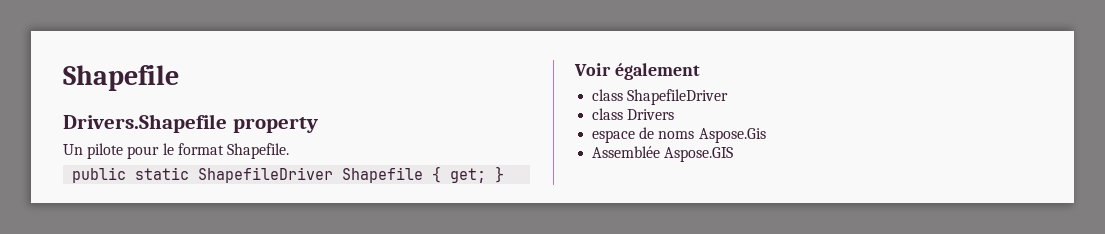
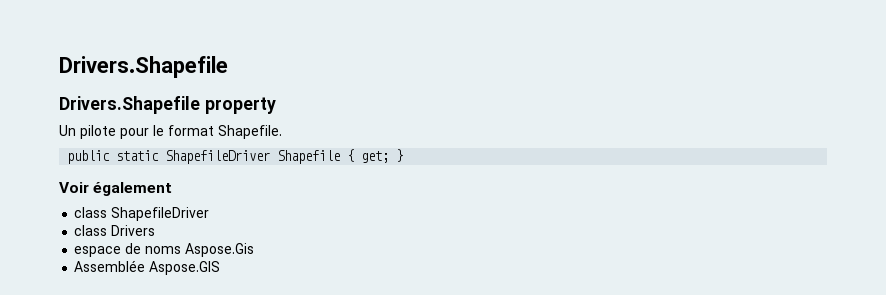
[63,65,179,91] Shapefile -> [59,56,228,78] Drivers.Shapefile

